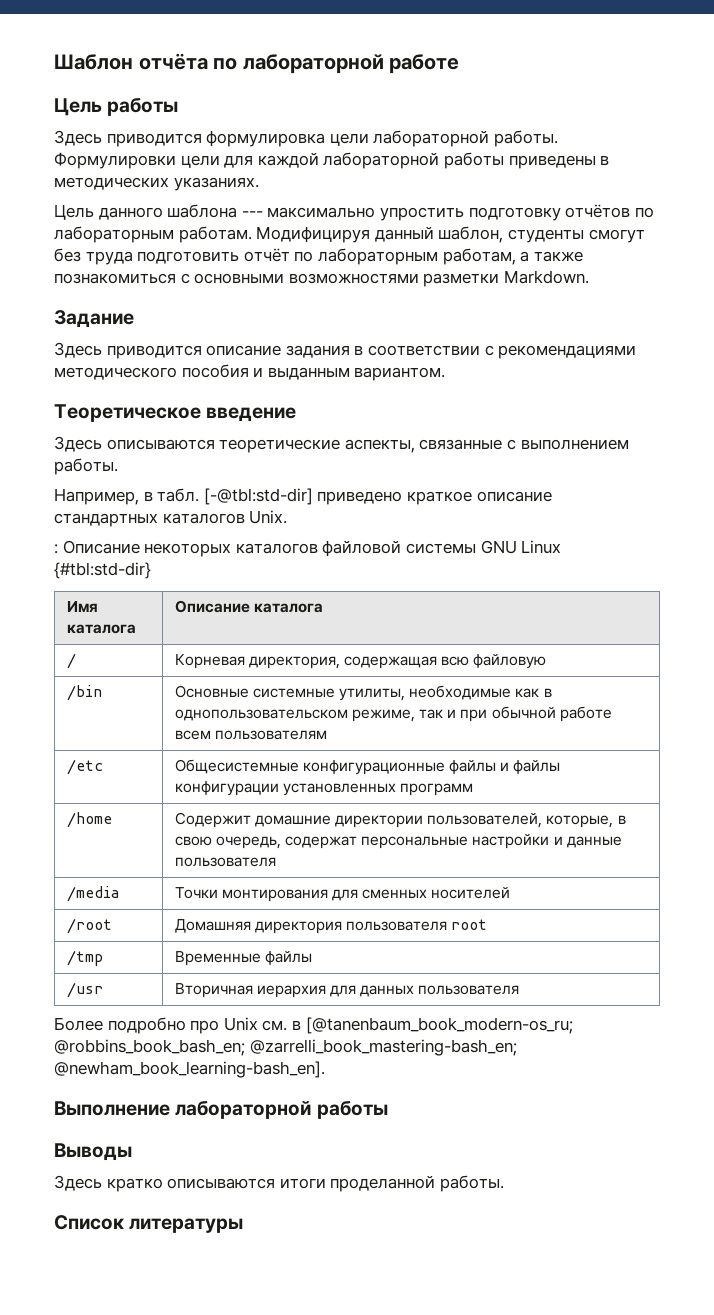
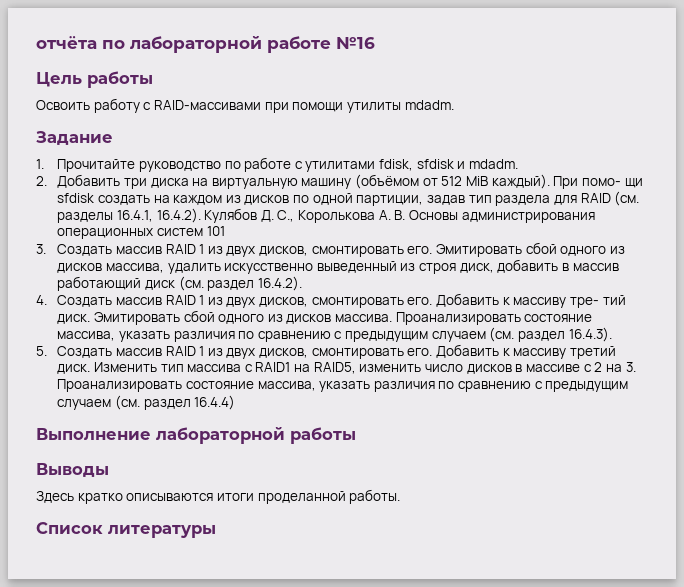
[54,54,133,70] Шаблон -> (36, 42) none
(460, 64) none -> [336,37,375,49] №16
[54,130,558,147] [54,152,610,169] [54,177,259,191] [54,204,654,221] [54,226,645,243] [54,248,583,265] [54,270,589,287] [54,310,134,328] [54,342,637,359] [54,364,446,381] [54,404,297,422] [54,436,629,453] [54,458,118,475] [54,488,552,505] [54,510,288,527] [54,540,562,557] [54,562,151,579] [66,601,98,612] [66,624,136,634] [174,600,323,613] [66,653,76,669] [174,654,547,669] [66,685,102,701] [174,685,552,701] [174,706,612,722] [174,730,327,740] [66,759,103,775] [174,759,561,775] [174,781,474,796] [66,812,112,828] [174,812,626,828] [174,834,622,849] [174,857,276,867] [66,886,120,902] [174,887,511,902] [66,918,112,934] [174,919,488,934] [66,950,103,966] [174,951,312,966] [66,982,103,998] [174,983,520,998] [54,1017,573,1034] [54,1039,517,1056] [54,1061,325,1078] Здесь приводится формулировка цели лабораторной работы. Формулировки цели для каждой лабораторной работы приведены в методических указаниях. // Цель данного шаблона --- максимально упростить подготовку отчётов по лабораторным работам. Модифицируя данный шаблон, студенты смогут без труда подготовить отчёт по лабораторным работам, а также познакомиться с основными возможностями разметки Markdown. // Задание // Здесь приводится описание задания в соответствии с рекомендациями методического пособия и выданным вариантом. // Теоретическое введение // Здесь описываются теоретические аспекты, связанные с выполнением работы. // Например, в табл. [-@tbl:std-dir] приведено краткое описание стандартных каталогов Unix. // : Описание некоторых каталогов файловой системы GNU Linux {#tbl:std-dir} // Имя каталога | Описание каталога // / | Корневая директория, содержащая всю файловую // /bin | Основные системные утилиты, необходимые как в однопользовательском режиме, так и при обычной работе всем пользователям // /etc | Общесистемные конфигурационные файлы и файлы конфигурации установленных программ // /home | Содержит домашние директории пользователей, которые, в свою очередь, содержат персональные настройки и данные пользователя // /media | Точки монтирования для сменных носителей // /root | Домашняя директория пользователя root // /tmp | Временные файлы // /usr | Вторичная иерархия для данных пользователя // Более подробно про Unix см. в [@tanenbaum_book_modern-os_ru; @robbins_book_bash_en; @zarrelli_book_mastering-bash_en; @newham_book_learning-bash_en]. -> [36,98,454,113] [36,131,113,145] [36,157,519,172] [36,174,643,189] [57,191,640,206] [57,208,595,223] [57,226,225,239] [36,242,625,257] [57,259,619,274] [57,276,302,291] [36,293,626,308] [57,310,593,325] [57,327,612,342] [36,344,616,359] [57,362,636,374] [57,379,629,392] [57,395,236,410] Освоить работу с RAID-массивами при помощи утилиты mdadm. // Задание // 1. Прочитайте руководство по работе с утилитами fdisk, sfdisk и mdadm. // 2. Добавить три диска на виртуальную машину (объёмом от 512 MiB каждый). При помо- щи sfdisk создать на каждом из дисков по одной партиции, задав тип раздела для RAID (см. разделы 16.4.1, 16.4.2). Кулябов Д. С., Королькова А. В. Основы администрирования операционных систем 101 // 3. Создать массив RAID 1 из двух дисков, смонтировать его. Эмитировать сбой одного из дисков массива, удалить искусственно выведенный из строя диск, добавить в массив работающий диск (см. раздел 16.4.2). // 4. Создать массив RAID 1 из двух дисков, смонтировать его. Добавить к массиву тре- тий диск. Эмитировать сбой одного из дисков массива. Проанализировать состояние массива, указать различия по сравнению с предыдущим случаем (см. раздел 16.4.3). // 5. Создать массив RAID 1 из двух дисков, смонтировать его. Добавить к массиву третий диск. Изменить тип массива с RAID1 на RAID5, изменить число дисков в массиве с 2 на 3. Проанализировать состояние массива, указать различия по сравнению с предыдущим случаем (см. раздел 16.4.4)

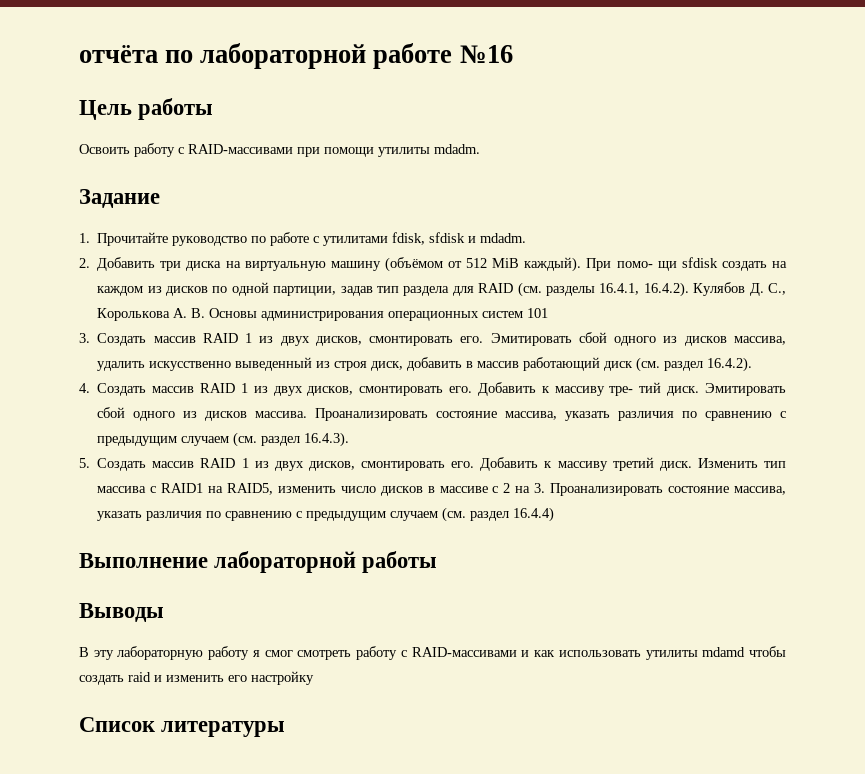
[36,489,401,504] Здесь кратко описываются итоги проделанной работы. -> [79,646,787,660] [79,671,314,685] В эту лабораторную работу я смог смотреть работу с RAID-массивами и как использовать утилиты mdamd чтобы создать raid и изменить его настройку

